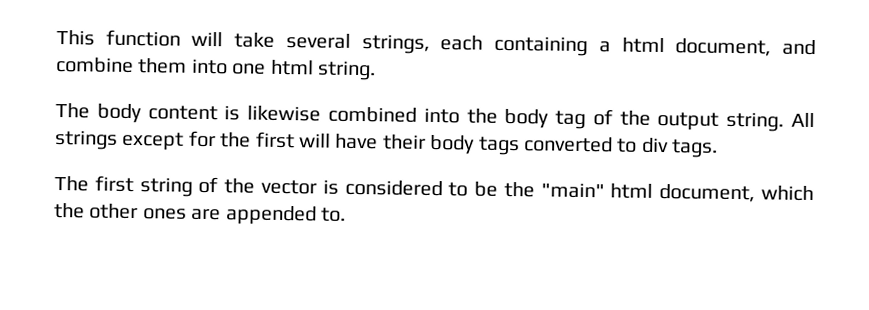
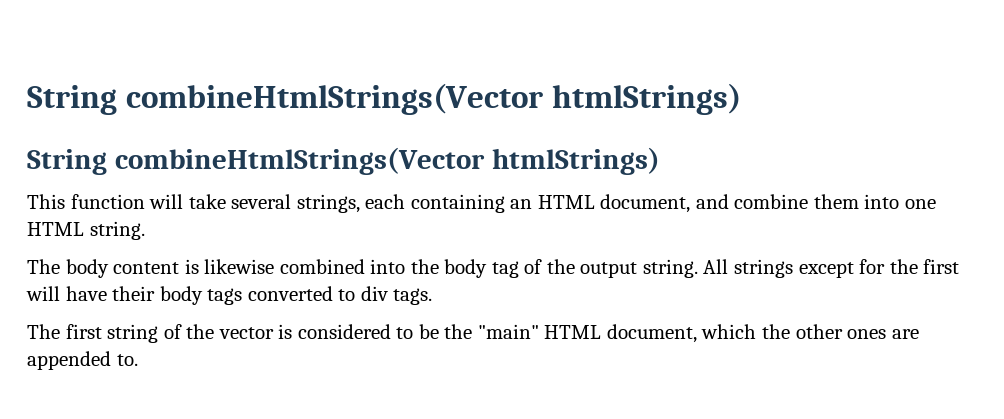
(56, 37) none -> [27,83,741,115] [27,147,660,175] String combineHtmlStrings(Vector htmlStrings) // String combineHtmlStrings(Vector htmlStrings) //
[598,37,665,54] a html -> [510,195,595,209] an HTML
[270,59,314,76] html -> [27,222,84,236] HTML
[610,183,654,199] html -> [544,325,602,339] HTML

